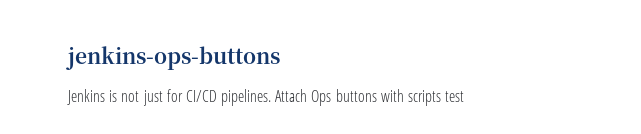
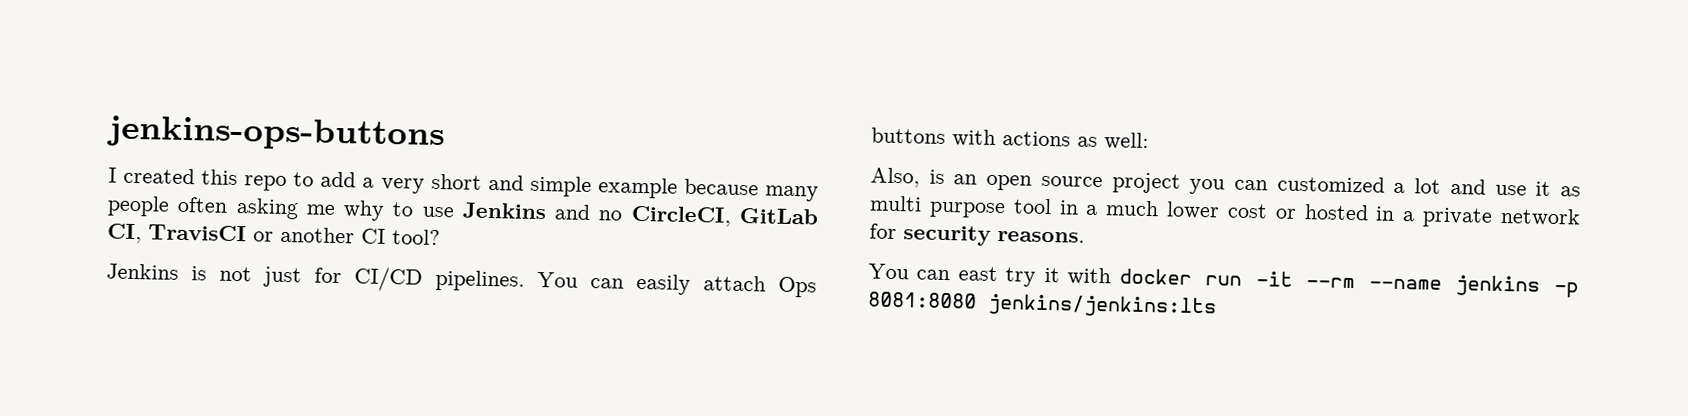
(280, 58) none -> [108,167,820,202] [107,195,818,227] [107,223,440,246] // I created this repo to add a very short and simple example because many people often asking me why to use Jenkins and no CircleCI, GitLab CI, TravisCI or another CI tool?
[275,89,465,106] Attach Ops buttons with scripts test -> [537,271,817,298] [871,127,1149,150] [870,167,1581,197] [869,195,1581,228] [869,223,1085,246] [868,263,1579,298] [868,291,1217,319] You can easily attach Ops buttons with actions as well: // Also, is an open source project you can customized a lot and use it as multi purpose tool in a much lower cost or hosted in a private network for security reasons. // You can east try it with docker run -it --rm --name jenkins -p 8081:8080 jenkins/jenkins:lts

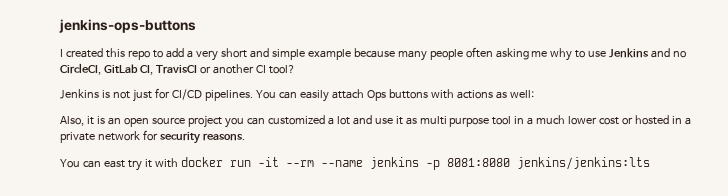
(920, 177) none -> [86,116,94,125] it

